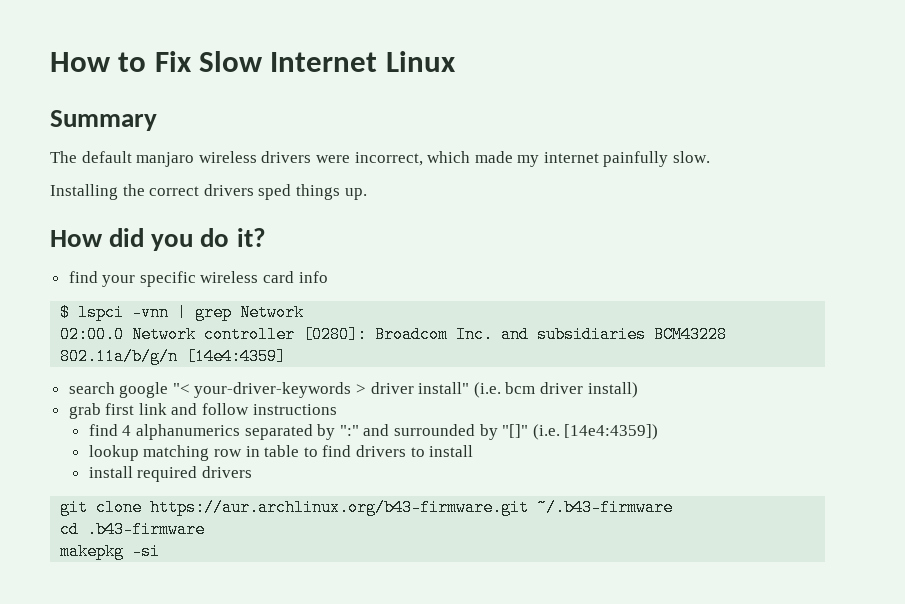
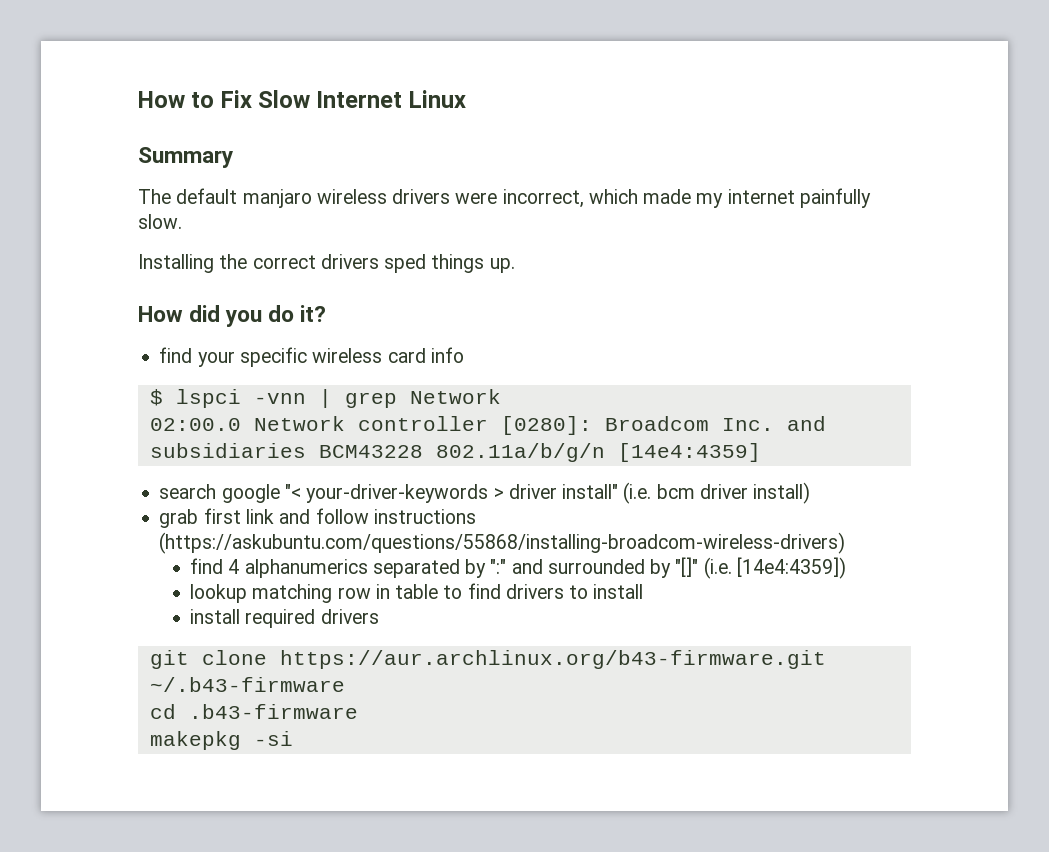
(337, 409) none -> [159,532,846,554] (https://askubuntu.com/questions/55868/installing-broadcom-wireless-drivers)

